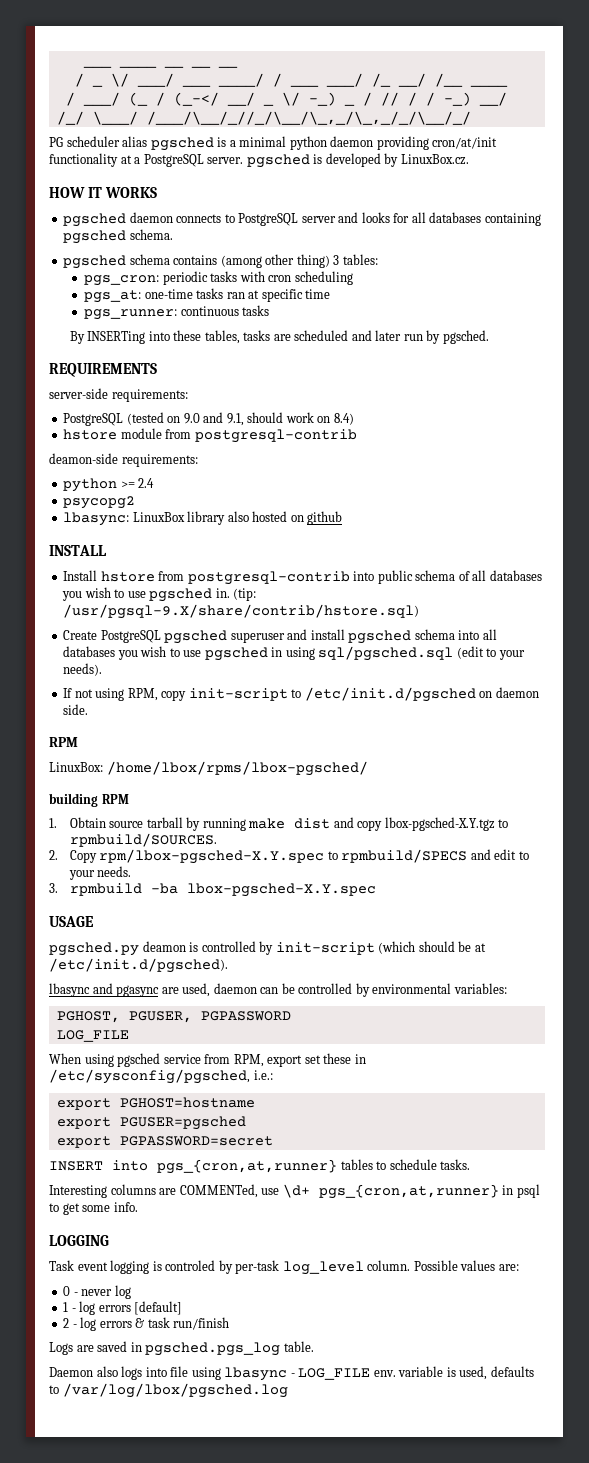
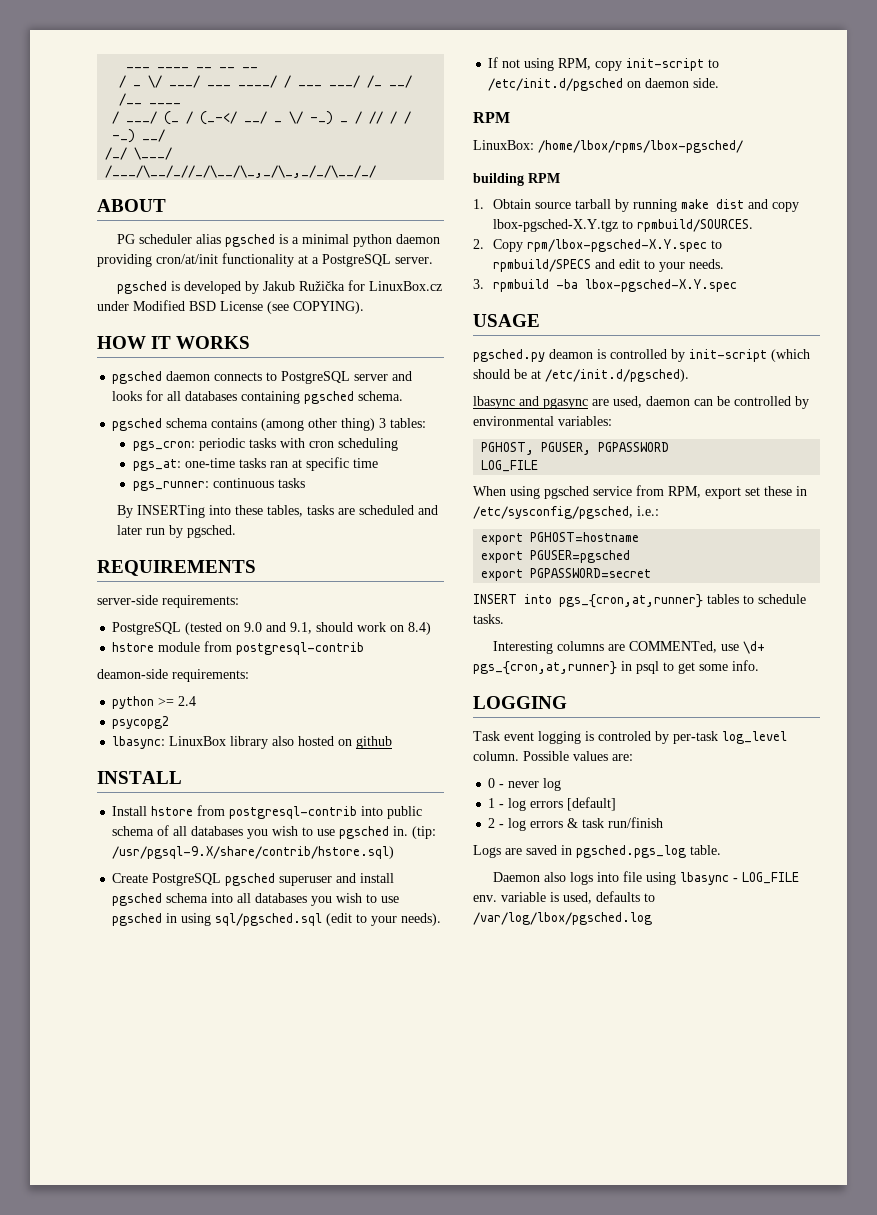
(471, 118) none -> [97,199,166,212] // ABOUT
(244, 160) none -> (433, 260) //
[400,154,469,165] LinuxBox.cz. -> [263,280,443,291] [97,300,364,314] Jakub Ružička for LinuxBox.cz under Modified BSD License (see COPYING).

